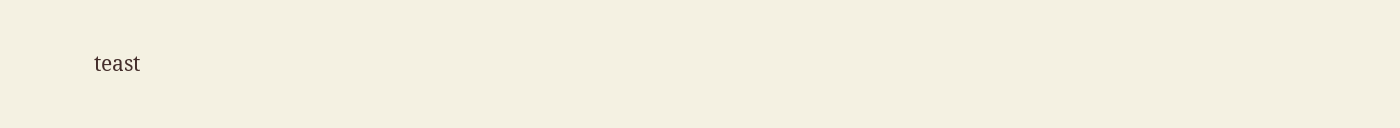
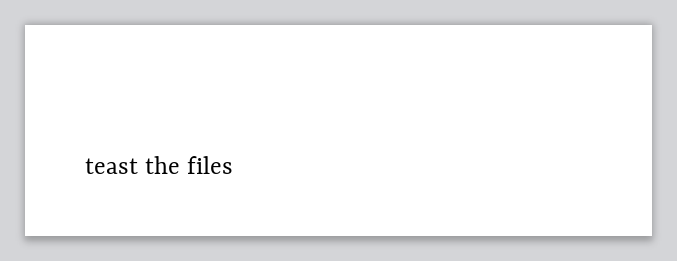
(140, 63) none -> [145,156,234,174] the files

